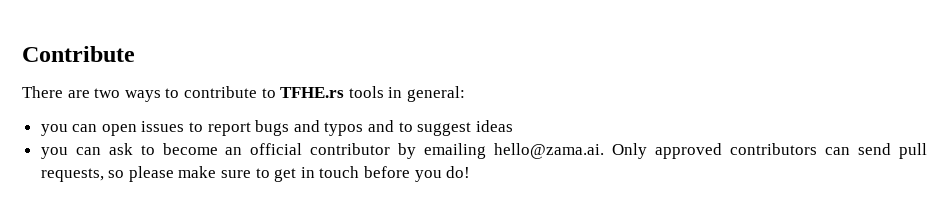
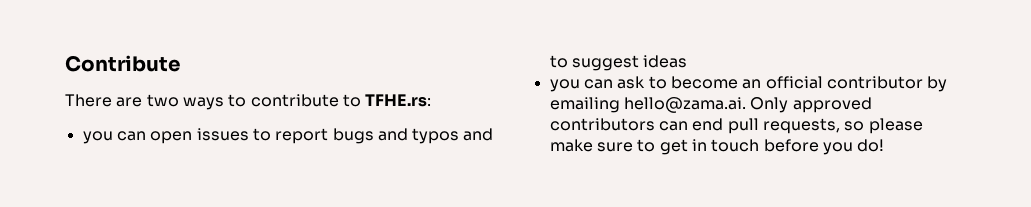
[280,86,465,102] TFHE.rs tools in general: -> [365,94,432,107] TFHE.rs:
[858,143,892,155] send -> [692,118,724,131] end

